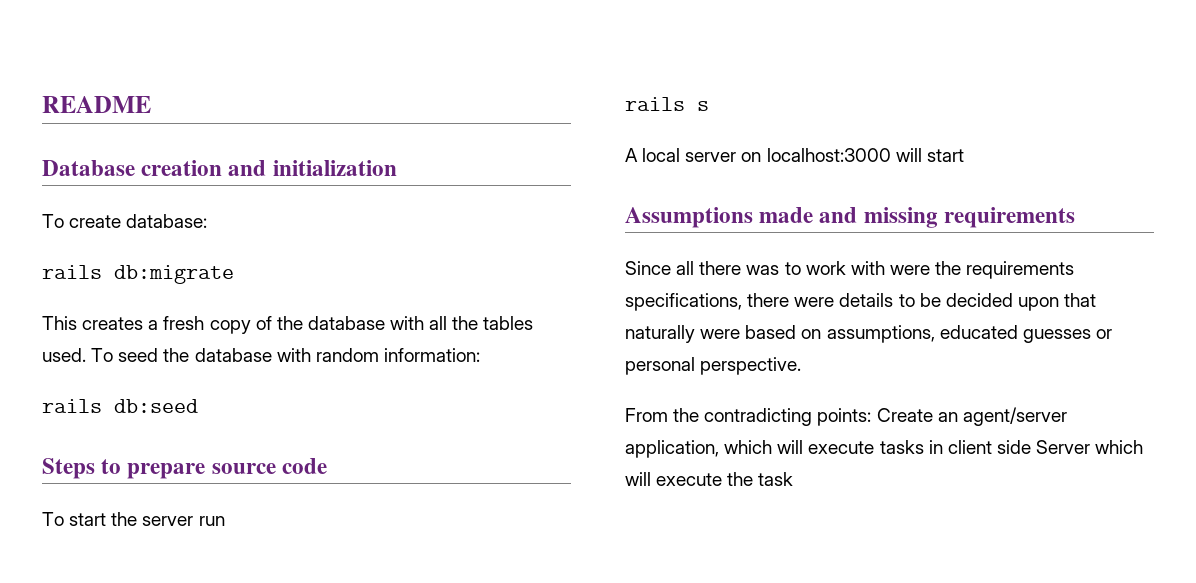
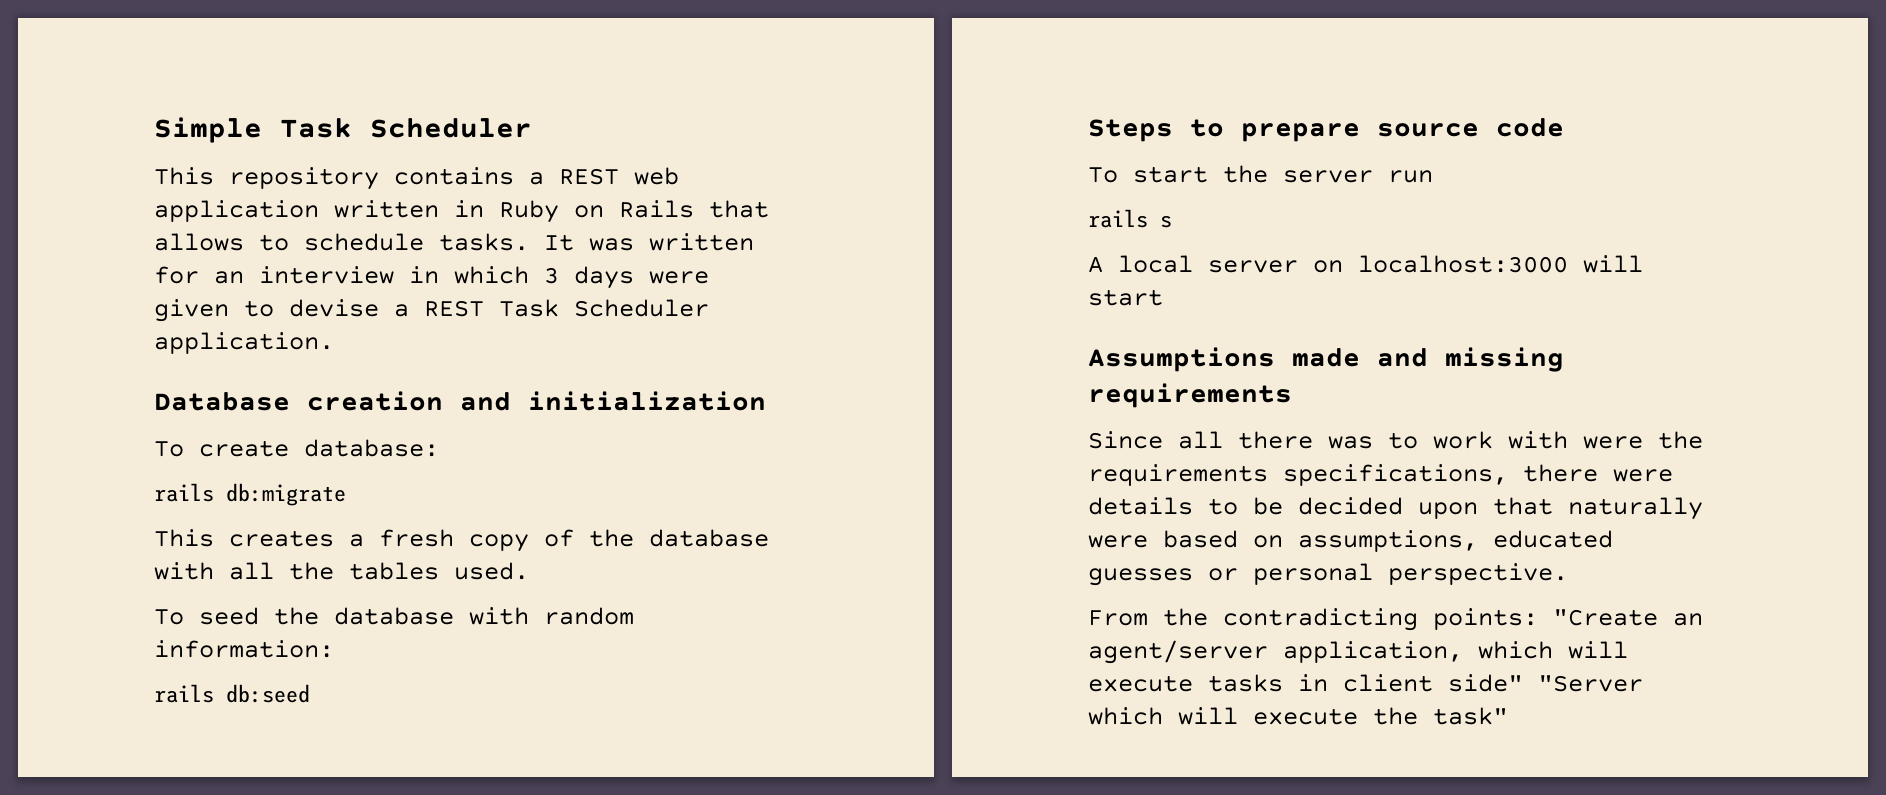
[42,96,151,113] README -> [154,117,532,143] [154,167,679,190] [154,200,769,223] [154,233,754,251] [154,266,709,289] [154,299,709,322] [154,332,334,354] Simple Task Scheduler // This repository contains a REST web application written in Ruby on Rails that allows to schedule tasks. It was written for an interview in which 3 days were given to devise a REST Task Scheduler application.
(86, 355) none -> (529, 571) //
[876,408,933,422] Create -> [1553,609,1658,626] "Create
[996,440,1091,454] side Server -> [1448,674,1643,692] side" "Server
[758,472,794,486] task -> [1433,707,1508,725] task"

